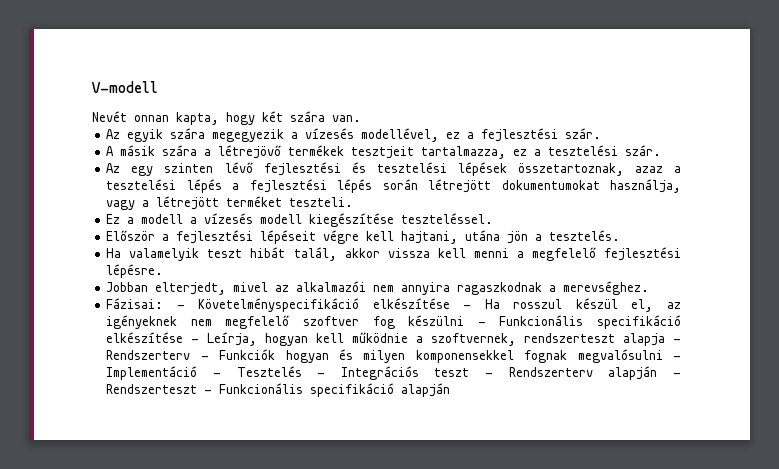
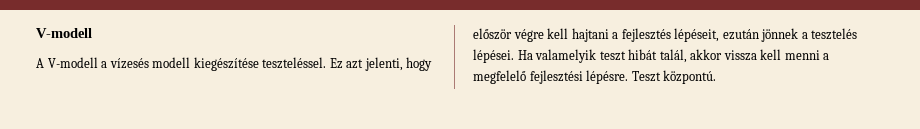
[92,111,361,125] [106,128,602,142] [106,145,662,159] [106,162,682,176] [106,179,681,193] [106,196,354,210] [106,214,184,224] Nevét onnan kapta, hogy két szára van. // Az egyik szára megegyezik a vízesés modellével, ez a fejlesztési szár. // A másik szára a létrejövő termékek tesztjeit tartalmazza, ez a tesztelési szár. // Az egy szinten lévő fejlesztési és tesztelési lépések összetartoznak, azaz a tesztelési lépés a fejlesztési lépés során létrejött dokumentumokat használja, vagy a létrejött terméket teszteli. // Ez a modell -> [36,57,98,68] A V-modell
[106,230,621,244] // Először a fejlesztési lépéseit végre kell hajtani, utána jön a tesztelés. // -> [329,57,433,71] [473,28,858,42] [473,49,514,63] Ez azt jelenti, hogy először végre kell hajtani a fejlesztés lépéseit, ezután jönnek a tesztelés lépései.
[106,281,650,295] [106,298,682,312] [106,315,681,329] [106,332,682,346] [106,349,681,363] [106,366,681,380] [106,383,451,397] // Jobban elterjedt, mivel az alkalmazói nem annyira ragaszkodnak a merevséghez. // Fázisai: - Követelményspecifikáció elkészítése - Ha rosszul készül el, az igényeknek nem megfelelő szoftver fog készülni - Funkcionális specifikáció elkészítése - Leírja, hogyan kell működnie a szoftvernek, rendszerteszt alapja - Rendszerterv - Funkciók hogyan és milyen komponensekkel fognak megvalósulni - Implementáció - Tesztelés - Integrációs teszt - Rendszerterv alapján - Rendszerteszt - Funkcionális specifikáció alapján -> [631,70,717,84] Teszt központú.

